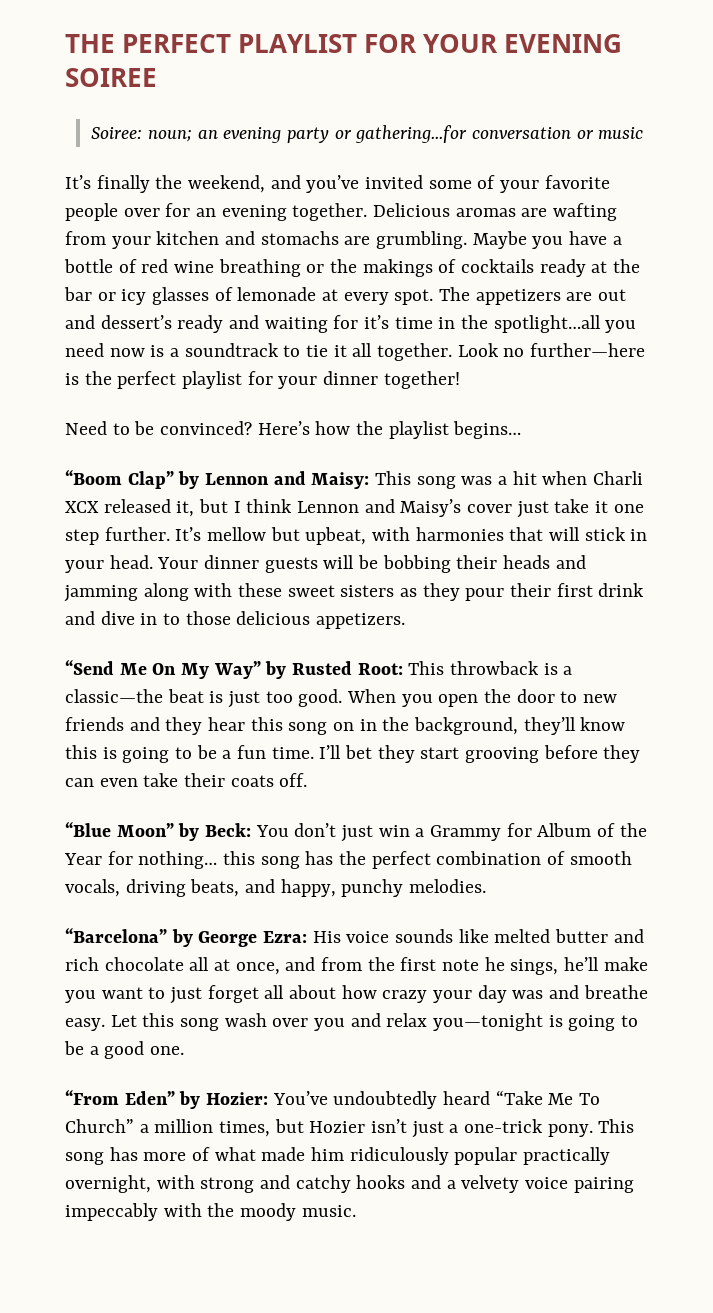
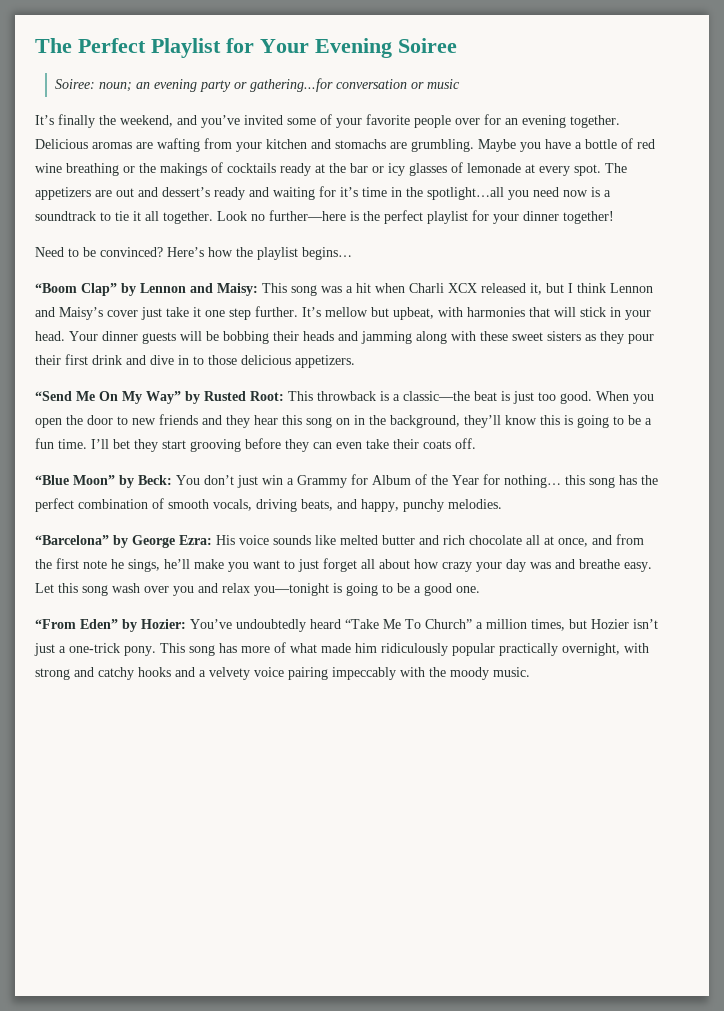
[65,34,623,53] [65,68,157,87] THE PERFECT PLAYLIST FOR YOUR EVENING SOIREE -> [35,38,457,58] The Perfect Playlist for Your Evening Soiree

